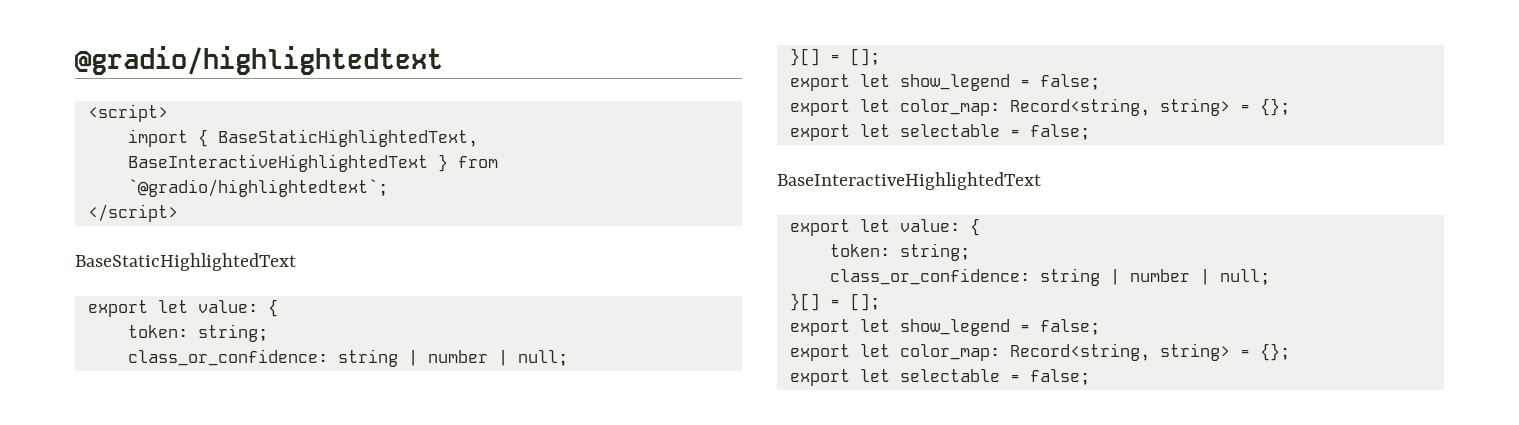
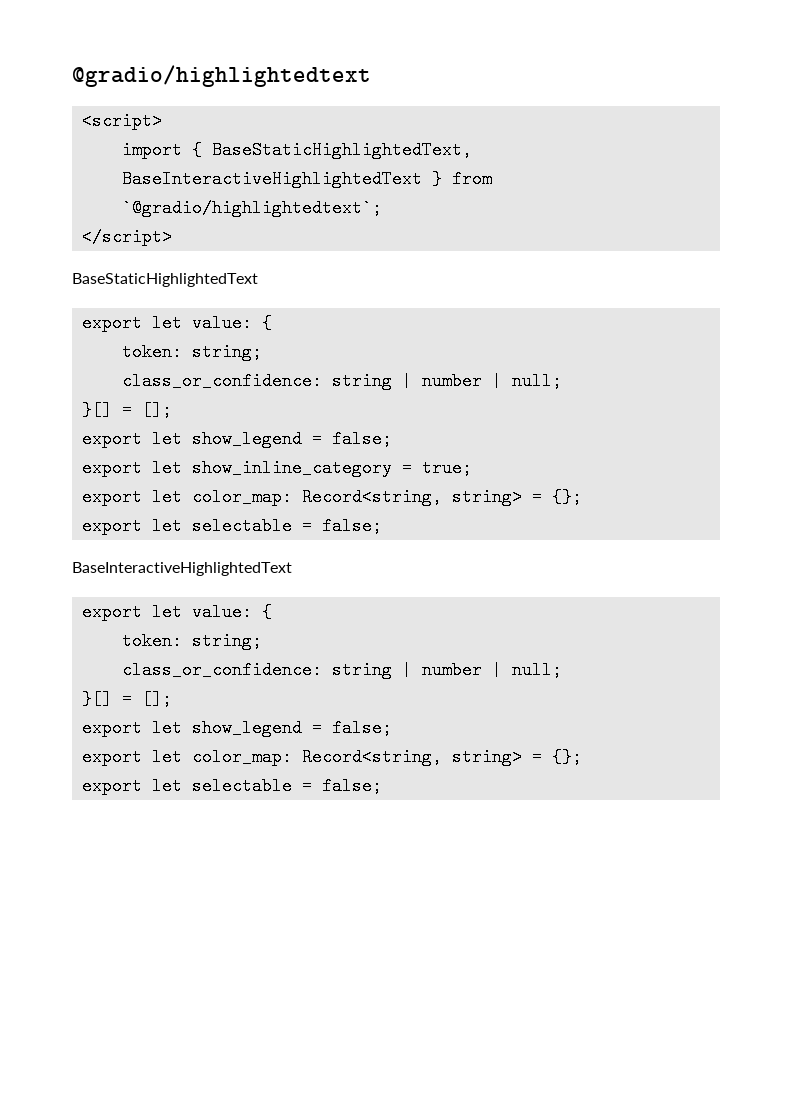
(1100, 82) none -> [81,459,472,477] // export let show_inline_category = true;

